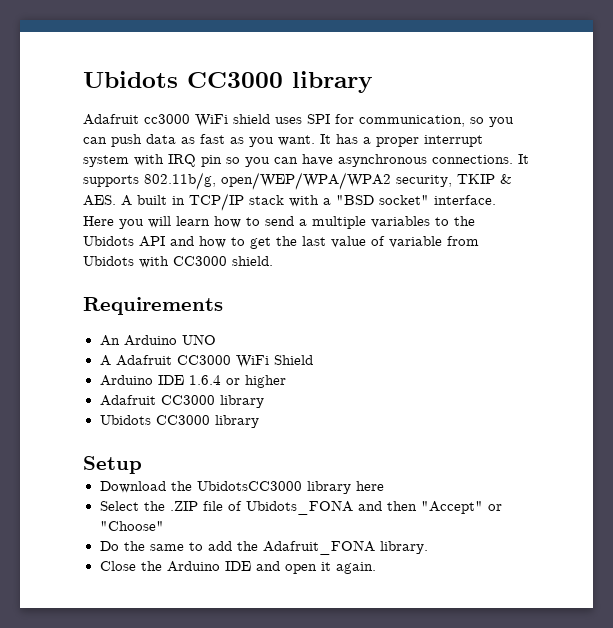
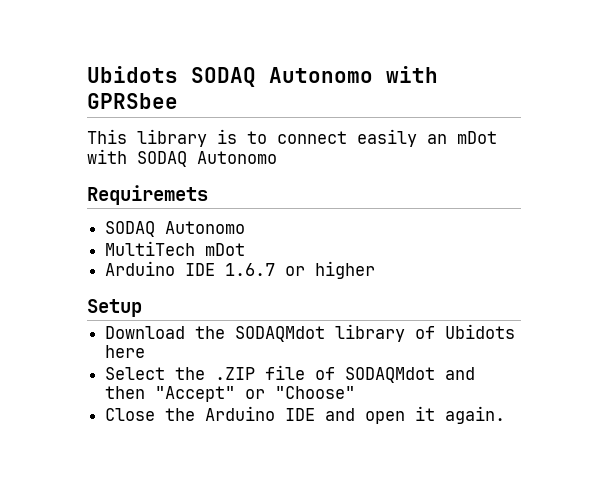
[83,71,373,93] [83,114,514,127] [83,134,483,147] [83,154,529,167] [83,172,512,190] [83,193,496,211] [83,216,475,229] [83,236,479,249] [83,256,273,268] [83,297,223,315] [99,334,216,346] [99,355,313,368] [99,375,221,386] Ubidots CC3000 library // Adafruit cc3000 WiFi shield uses SPI for communication, so you can push data as fast as you want. It has a proper interrupt system with IRQ pin so you can have asynchronous connections. It supports 802.11b/g, open/WEP/WPA/WPA2 security, TKIP & AES. A built in TCP/IP stack with a "BSD socket" interface. Here you will learn how to send a multiple variables to the Ubidots API and how to get the last value of variable from Ubidots with CC3000 shield. // Requirements // An Arduino UNO // A Adafruit CC3000 WiFi Shield // Arduino IDE 1.6.4 -> [87,66,438,87] [87,93,178,109] [87,129,497,147] [87,149,277,167] [87,185,208,205] [105,221,246,237] [105,241,246,256] [105,261,276,276] Ubidots SODAQ Autonomo with GPRSbee // This library is to connect easily an mDot with SODAQ Autonomo // Requiremets // SODAQ Autonomo // MultiTech mDot // Arduino IDE 1.6.7
[99,395,264,408] [99,415,259,428] // Adafruit CC3000 library // Ubidots CC3000 library -> (376, 270) none
[196,481,351,494] UbidotsCC3000 library -> [235,324,516,342] SODAQMdot library of Ubidots
[245,500,353,515] Ubidots_FONA -> [345,367,436,383] SODAQMdot
[99,540,428,555] // Do the same to add the Adafruit_FONA library. -> (356, 392) none

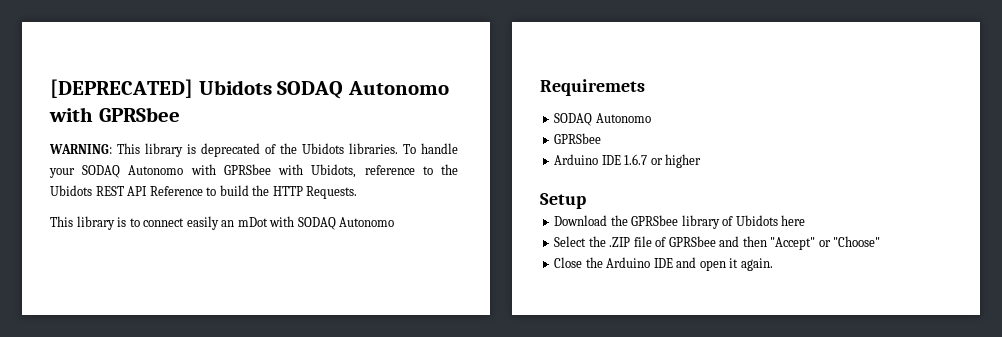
(87, 74) none -> [50,79,193,98] [DEPRECATED]
(178, 101) none -> [49,143,458,157] [49,164,459,178] [50,185,358,199] // WARNING: This library is deprecated of the Ubidots libraries. To handle your SODAQ Autonomo with GPRSbee with Ubidots, reference to the Ubidots REST API Reference to build the HTTP Requests.
[105,241,246,256] MultiTech mDot -> [554,133,602,144] GPRSbee
[235,326,326,342] SODAQMdot -> [631,215,679,226] GPRSbee
[345,367,436,383] SODAQMdot -> [668,236,716,247] GPRSbee

